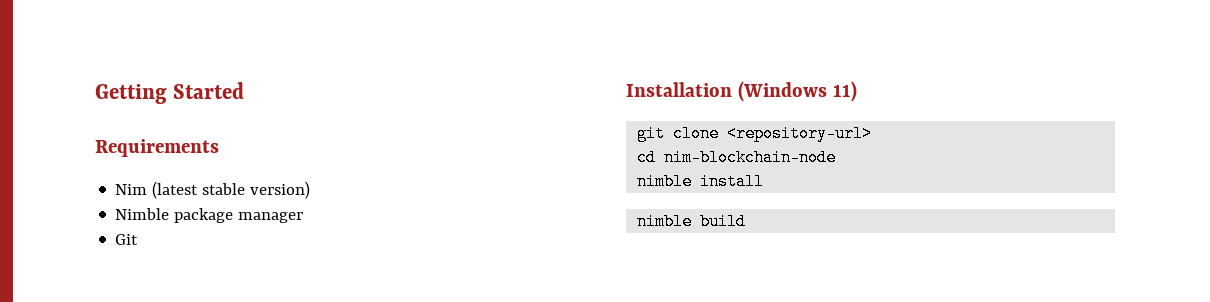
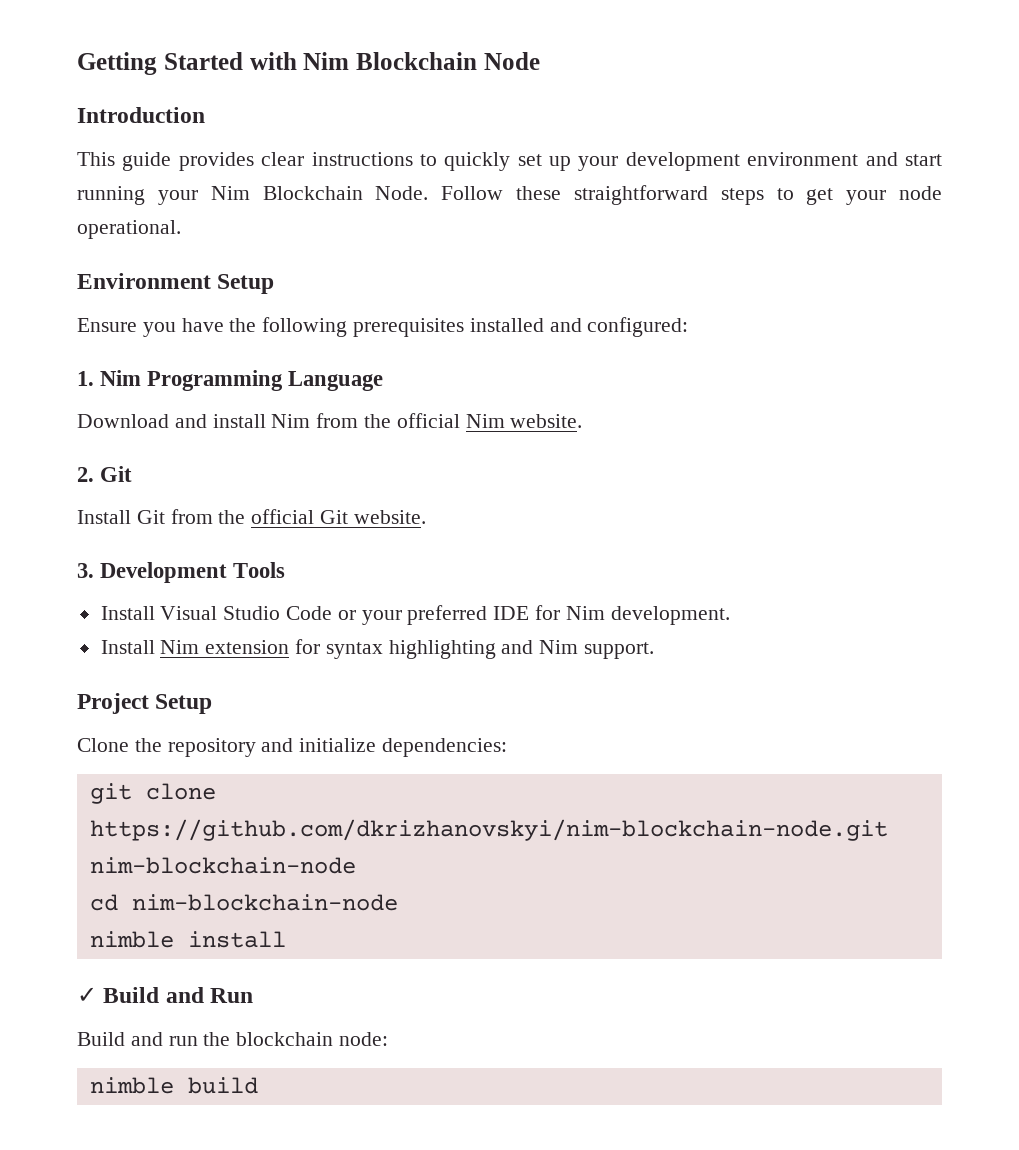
[95,139,219,157] [115,181,311,199] [115,208,304,223] [115,234,139,245] [626,81,857,102] // Requirements // Nim (latest stable version) // Nimble package manager // Git // Installation (Windows 11) -> [249,52,540,70] [77,107,205,123] [77,152,942,171] [77,185,943,205] [77,220,181,239] [77,273,275,294] [77,317,689,337] [77,370,384,391] [77,413,583,428] [77,466,133,482] [77,509,426,524] [77,562,286,583] [100,605,730,625] [100,639,655,659] [77,693,213,714] [77,738,508,757] with Nim Blockchain Node // Introduction // This guide provides clear instructions to quickly set up your development environment and start running your Nim Blockchain Node. Follow these straightforward steps to get your node operational. // Environment Setup // Ensure you have the following prerequisites installed and configured: // 1. Nim Programming Language // Download and install Nim from the official Nim website. // 2. Git // Install Git from the official Git website. // 3. Development Tools // Install Visual Studio Code or your preferred IDE for Nim development. // Install Nim extension for syntax highlighting and Nim support. // Project Setup // Clone the repository and initialize dependencies:
[727,125,873,142] <repository-url> -> [89,819,888,841] [89,857,356,874] https://github.com/dkrizhanovskyi/nim-blockchain-node.git nim-blockchain-node
(765, 181) none -> [77,987,254,1003] [77,1032,389,1046] // ✓ Build and Run // Build and run the blockchain node:

